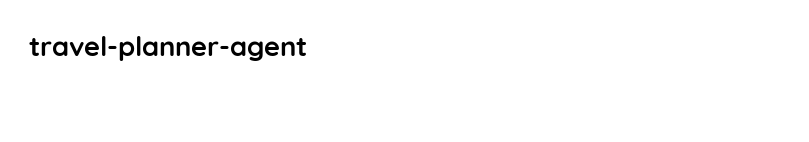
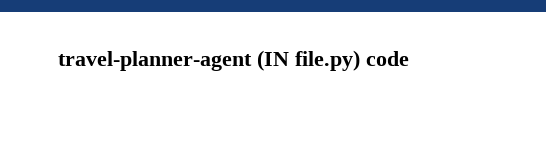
(307, 48) none -> [257,50,409,71] (IN file.py) code

